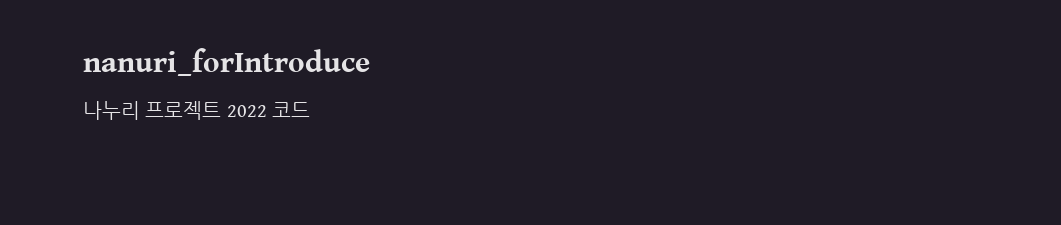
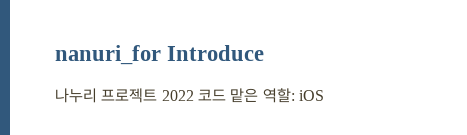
[83,48,370,76] nanuri_forIntroduce -> [55,45,265,65] nanuri_for Introduce
(310, 109) none -> [230,88,324,103] 맡은 역할: iOS

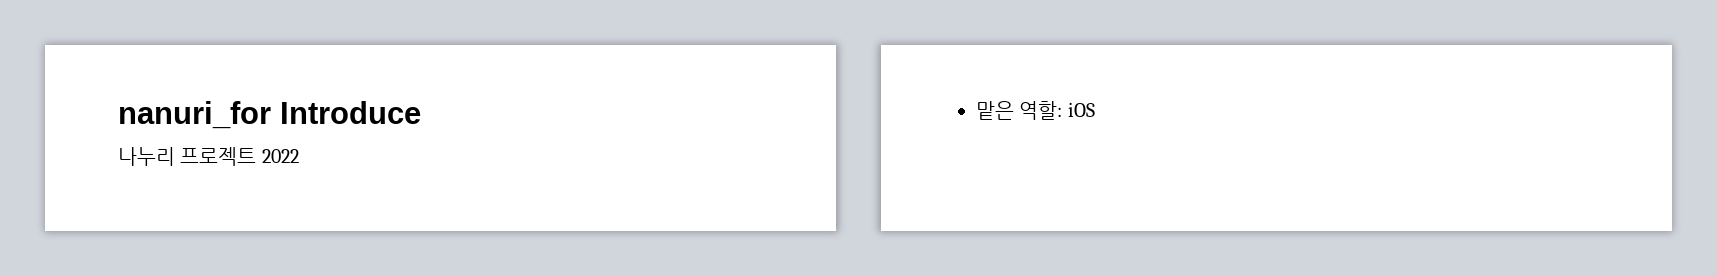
[197,89,226,101] 코드 -> (299, 156) //

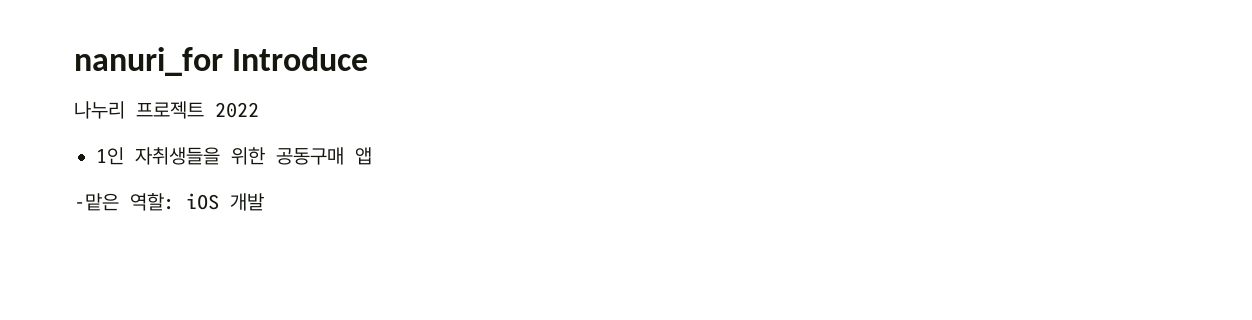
[976,101,1014,120] 맡은 -> [96,147,372,165] [74,193,119,211] 1인 자취생들을 위한 공동구매 앱 // -맡은
(1095, 109) none -> [230,193,264,211] 개발

